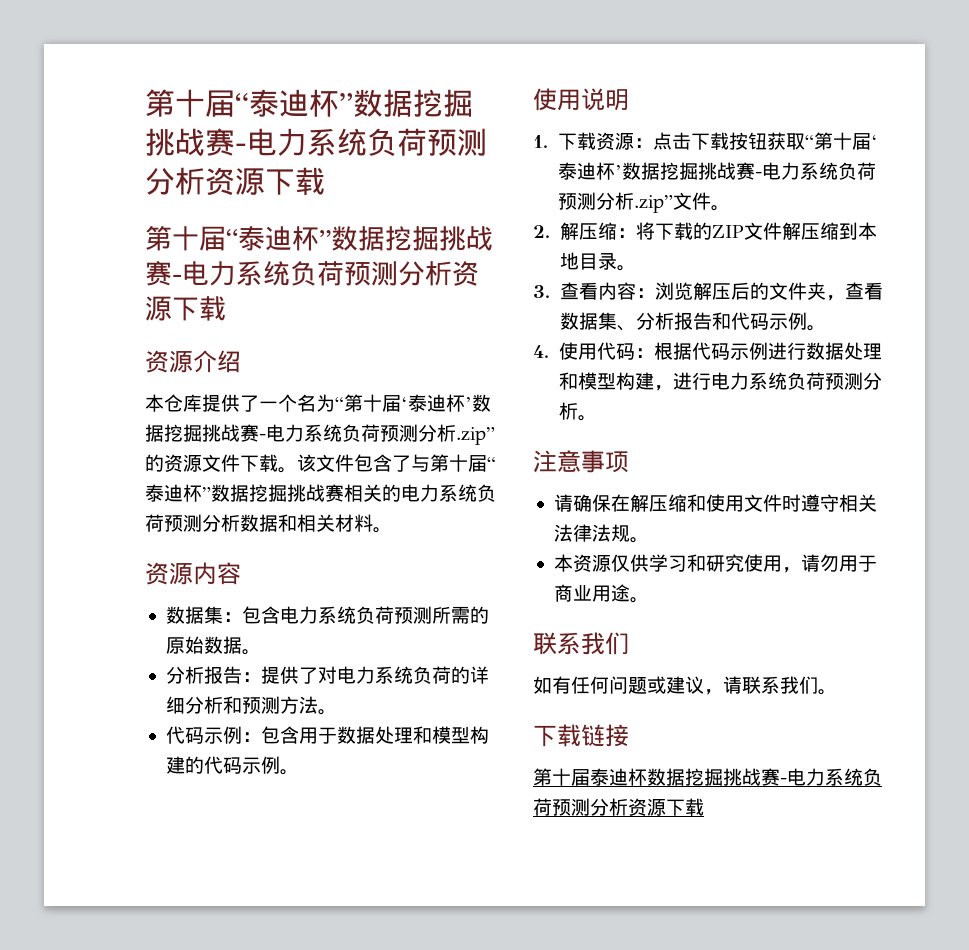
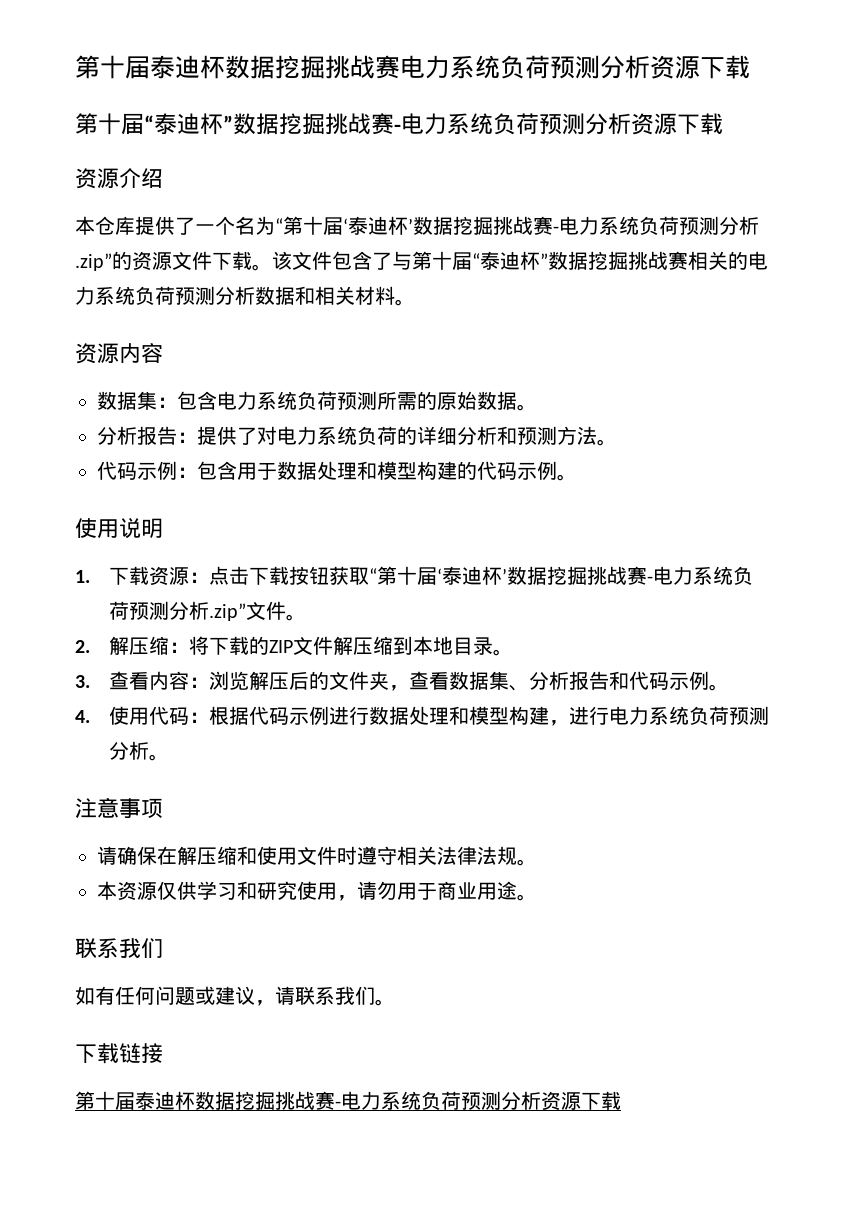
[145,89,473,117] [145,128,247,156] 第十届“泰迪杯”数据挖掘挑战赛- -> [75,55,400,79] 第十届泰迪杯数据挖掘挑战赛

